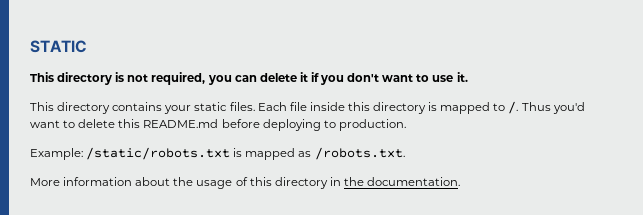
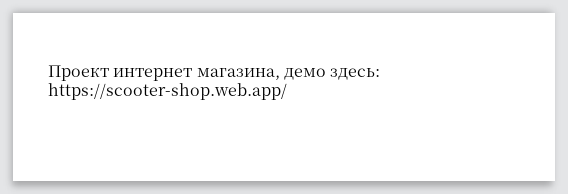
[30,40,87,53] [30,72,468,85] [30,101,585,114] [30,119,406,131] [30,147,405,160] [30,177,461,189] STATIC // This directory is not required, you can delete it if you don't want to use it. // This directory contains your static files. Each file inside this directory is mapped to /. Thus you'd want to delete this README.md before deploying to production. // Example: /static/robots.txt is mapped as /robots.txt. // More information about the usage of this directory in the documentation. -> [48,65,381,81] [48,83,287,100] Проект интернет магазина, демо здесь: https://scooter-shop.web.app/

